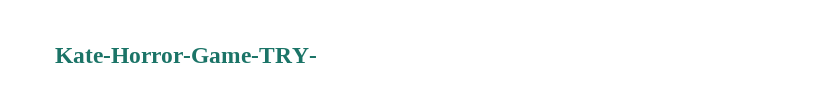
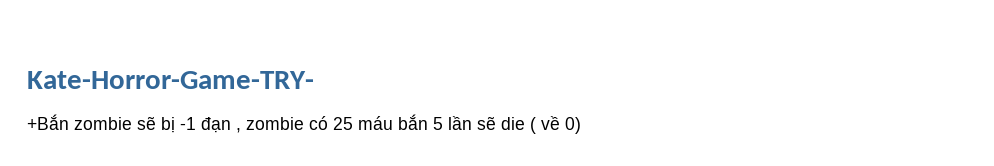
(317, 55) none -> [27,114,581,134] // +Bắn zombie sẽ bị -1 đạn , zombie có 25 máu bắn 5 lần sẽ die ( về 0)

